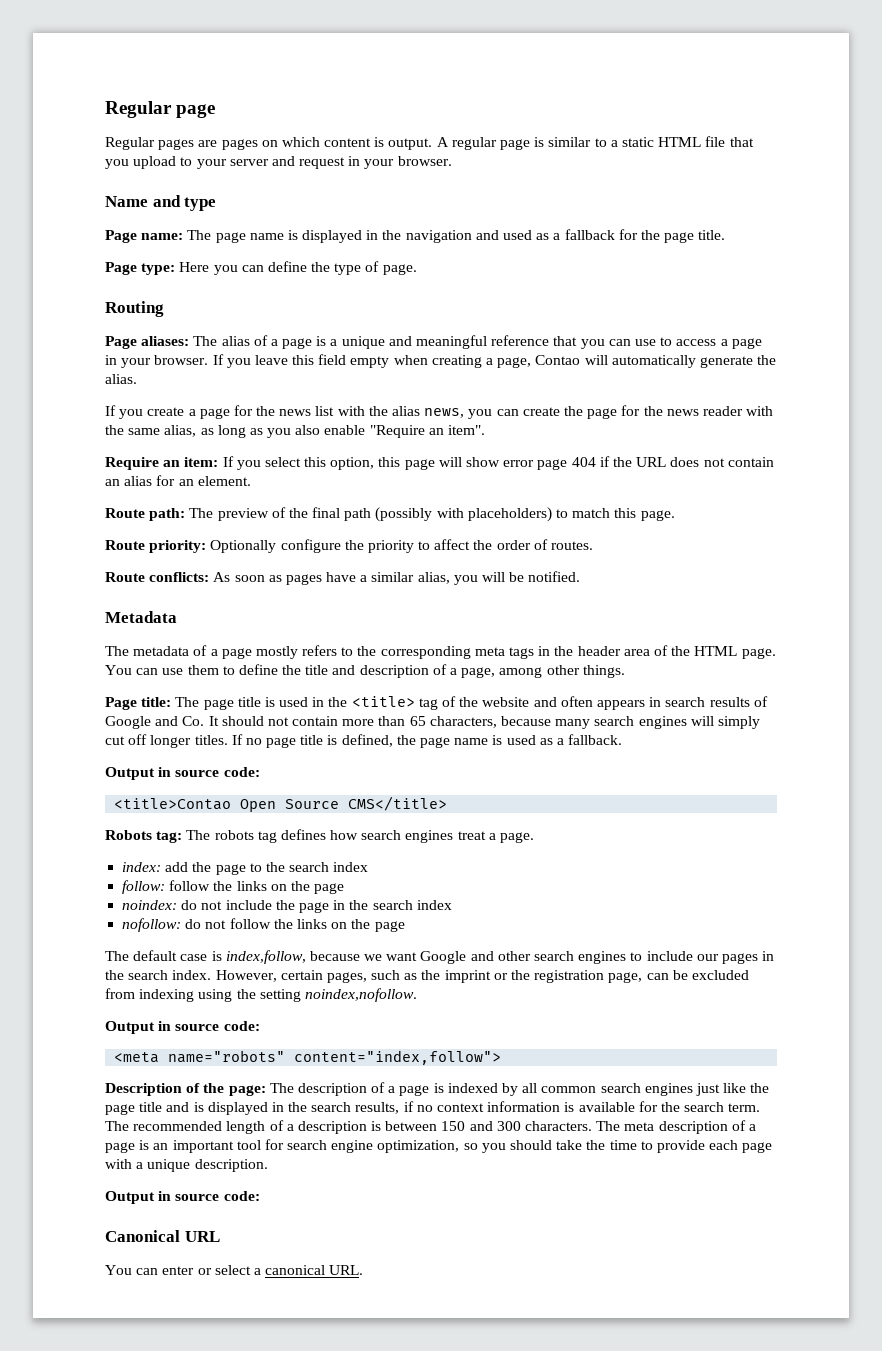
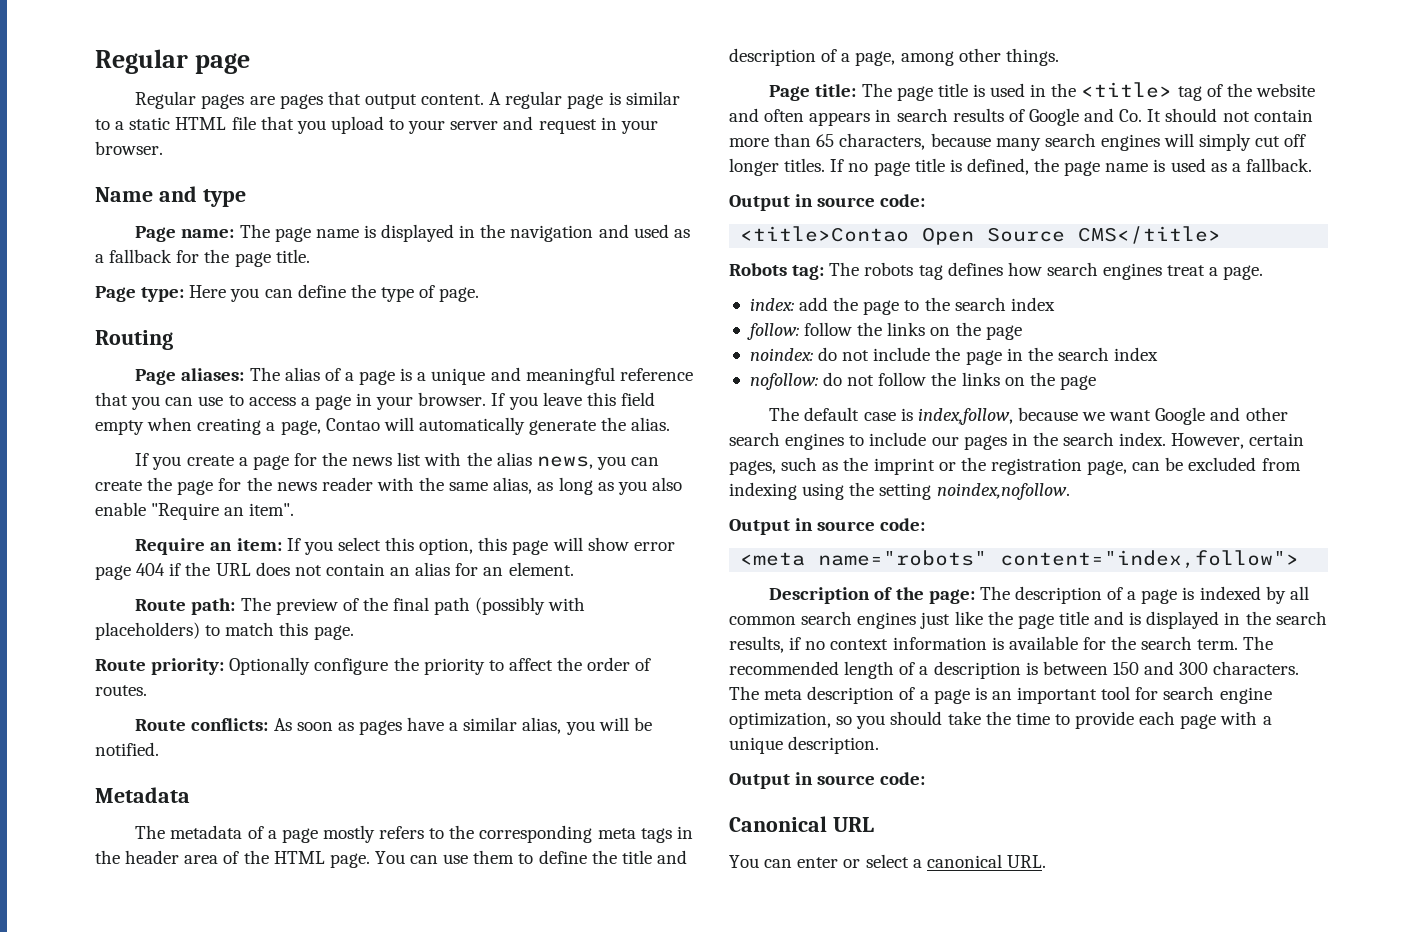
[261,137,433,150] on which content is output. -> [327,91,485,109] that output content.

